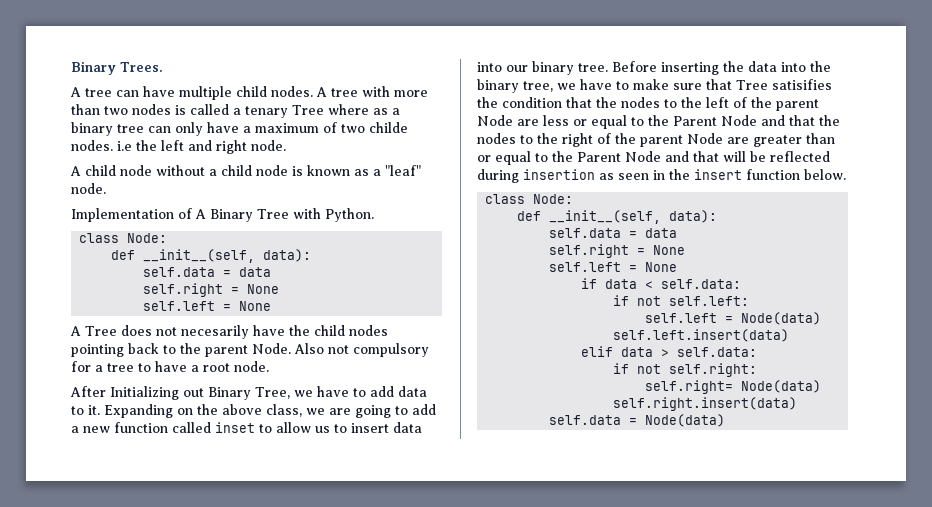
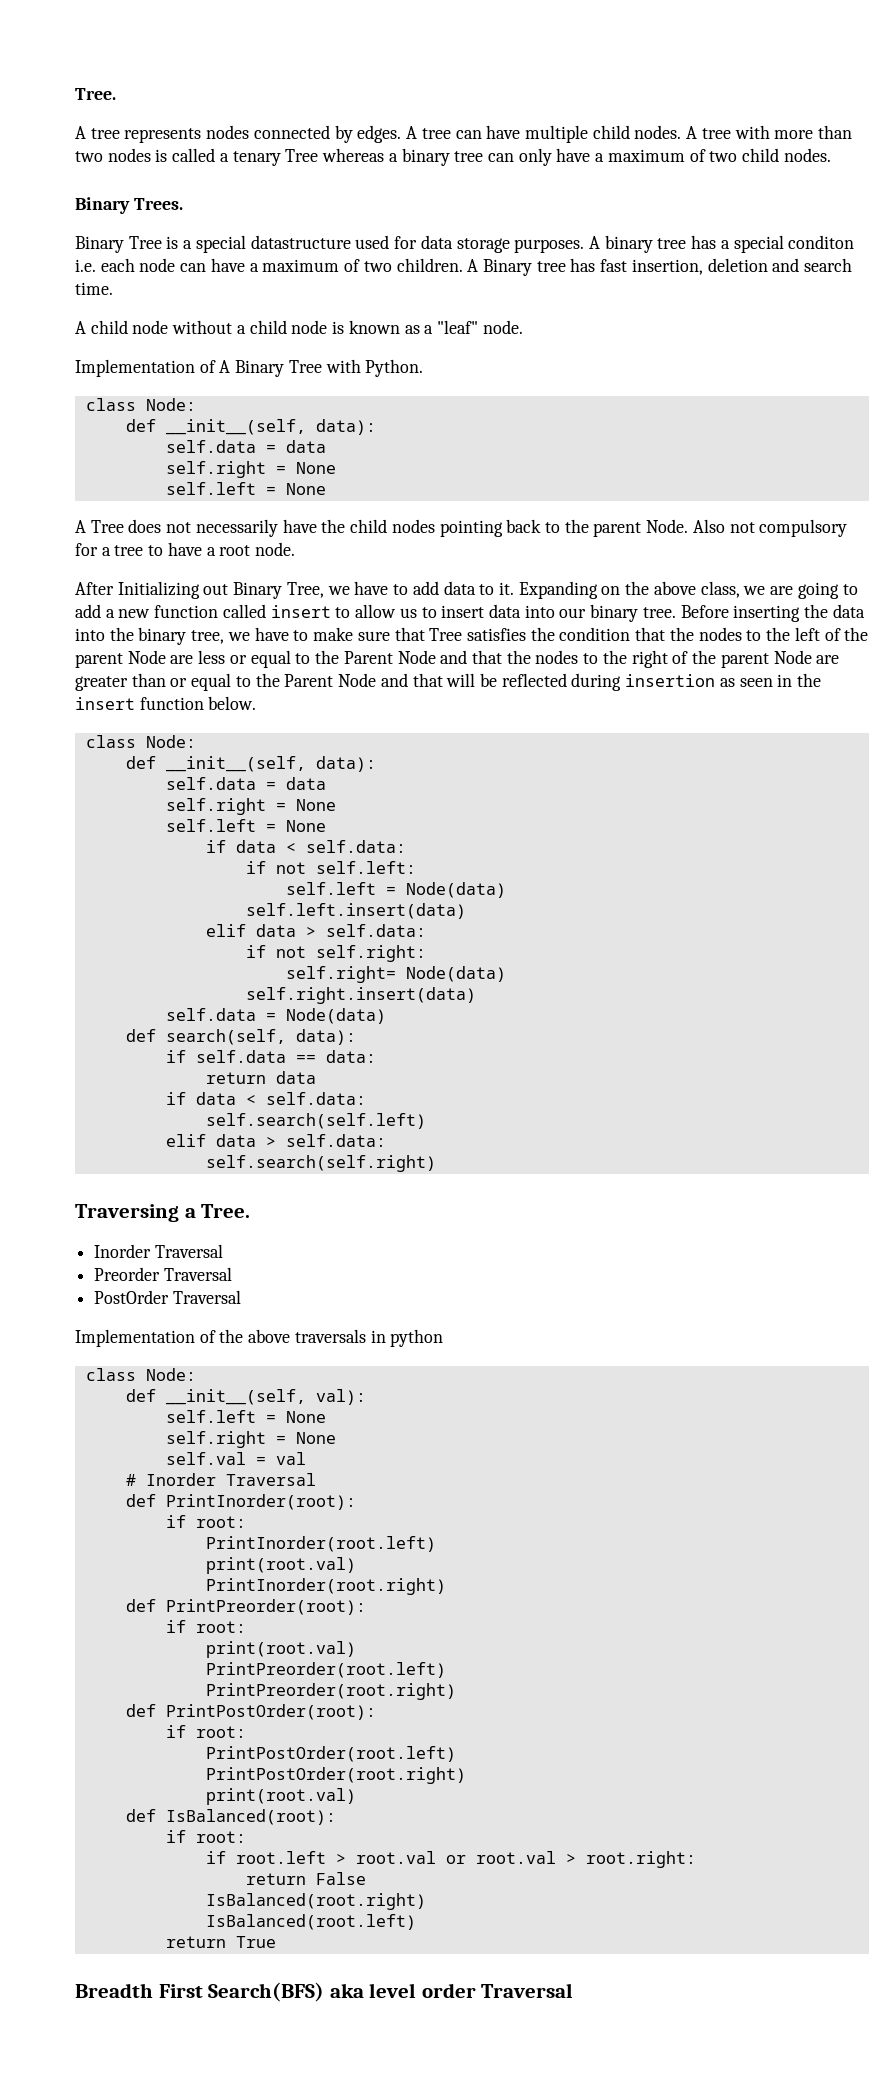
[71,61,163,75] [70,87,112,97] Binary Trees. // A tree -> [75,88,116,100] [75,125,451,143] Tree. // A tree represents nodes connected by edges. A tree
[328,104,388,115] where as -> [322,148,385,162] whereas
[369,122,408,133] [71,140,286,154] childe nodes. i.e the left and right node. -> [742,148,831,162] [75,197,183,214] [75,235,855,253] [75,258,853,276] [75,282,113,295] child nodes. // Binary Trees. // Binary Tree is a special datastructure used for data storage purposes. A binary tree has a special conditon i.e. each node can have a maximum of two children. A Binary tree has fast insertion, deletion and search time.
[181,325,249,339] necesarily -> [195,519,278,537] necessarily
[215,422,255,433] inset -> [270,605,331,618] insert
[772,79,832,90] satisifies -> [466,628,526,641] satisfies
(726, 420) none -> [125,1029,356,1045] [165,1050,376,1063] [205,1071,316,1084] [165,1092,366,1105] [205,1113,426,1129] [165,1134,386,1147] [205,1155,436,1172] [75,1204,251,1222] [94,1244,223,1258] [94,1267,232,1281] [94,1290,241,1304] [75,1329,444,1347] [85,1368,196,1381] [125,1389,366,1405] [165,1410,326,1423] [165,1431,336,1448] [165,1452,306,1465] [125,1473,316,1486] [125,1494,356,1510] [165,1515,246,1528] [205,1536,436,1552] [205,1557,356,1574] [205,1578,446,1595] [125,1599,366,1615] [165,1620,246,1633] [205,1641,356,1658] [205,1662,446,1678] [205,1683,456,1700] [125,1704,376,1720] [165,1725,246,1738] [205,1746,456,1762] [205,1767,466,1784] [205,1788,356,1805] [125,1809,336,1825] [165,1830,246,1843] [205,1851,696,1868] [245,1872,366,1885] [205,1893,426,1910] [205,1914,416,1930] [165,1936,276,1948] [75,1982,574,2002] // def search(self, data): // if self.data == data: // return data // if data < self.data: // self.search(self.left) // elif data > self.data: // self.search(self.right) // Traversing a Tree. // Inorder Traversal // Preorder Traversal // PostOrder Traversal // Implementation of the above traversals in python // class Node: // def __init__(self, val): // self.left = None // self.right = None // self.val = val // # Inorder Traversal // def PrintInorder(root): // if root: // PrintInorder(root.left) // print(root.val) // PrintInorder(root.right) // def PrintPreorder(root): // if root: // print(root.val) // PrintPreorder(root.left) // PrintPreorder(root.right) // def PrintPostOrder(root): // if root: // PrintPostOrder(root.left) // PrintPostOrder(root.right) // print(root.val) // def IsBalanced(root): // if root: // if root.left > root.val or root.val > root.right: // return False // IsBalanced(root.right) // IsBalanced(root.left) // return True // Breadth First Search(BFS) aka level order Traversal

